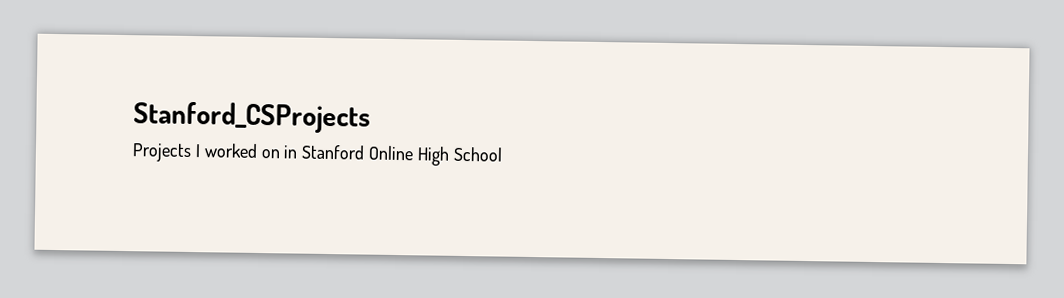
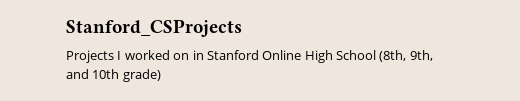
(503, 154) none -> [379,50,433,62] [66,69,161,82] (8th, 9th, and 10th grade)

